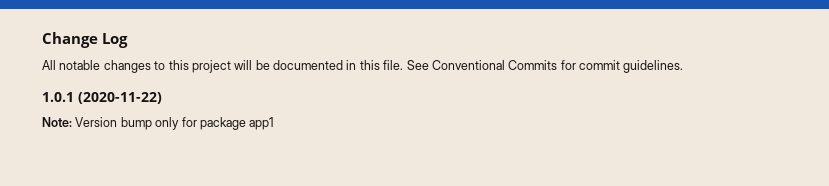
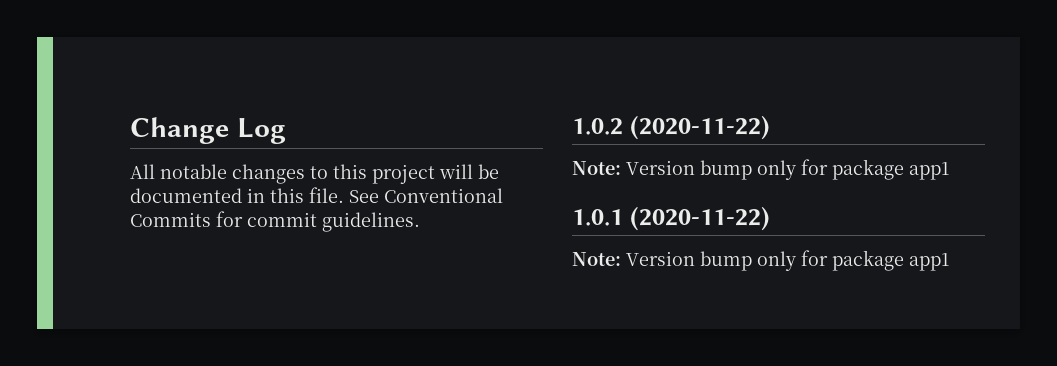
(684, 66) none -> [572,115,770,140] [572,159,949,180] // 1.0.2 (2020-11-22) // Note: Version bump only for package app1

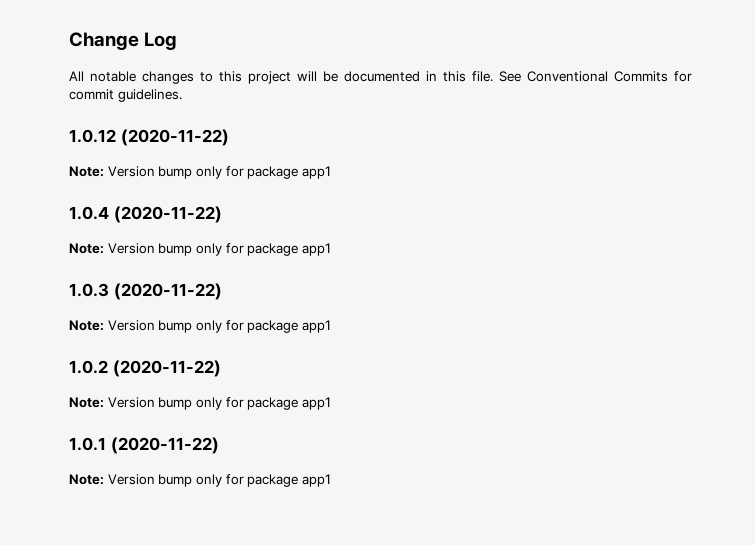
(420, 222) none -> [69,129,229,146] [69,166,331,179] [69,206,222,223] [69,243,331,256] [69,283,222,300] [69,320,331,333] // 1.0.12 (2020-11-22) // Note: Version bump only for package app1 // 1.0.4 (2020-11-22) // Note: Version bump only for package app1 // 1.0.3 (2020-11-22) // Note: Version bump only for package app1

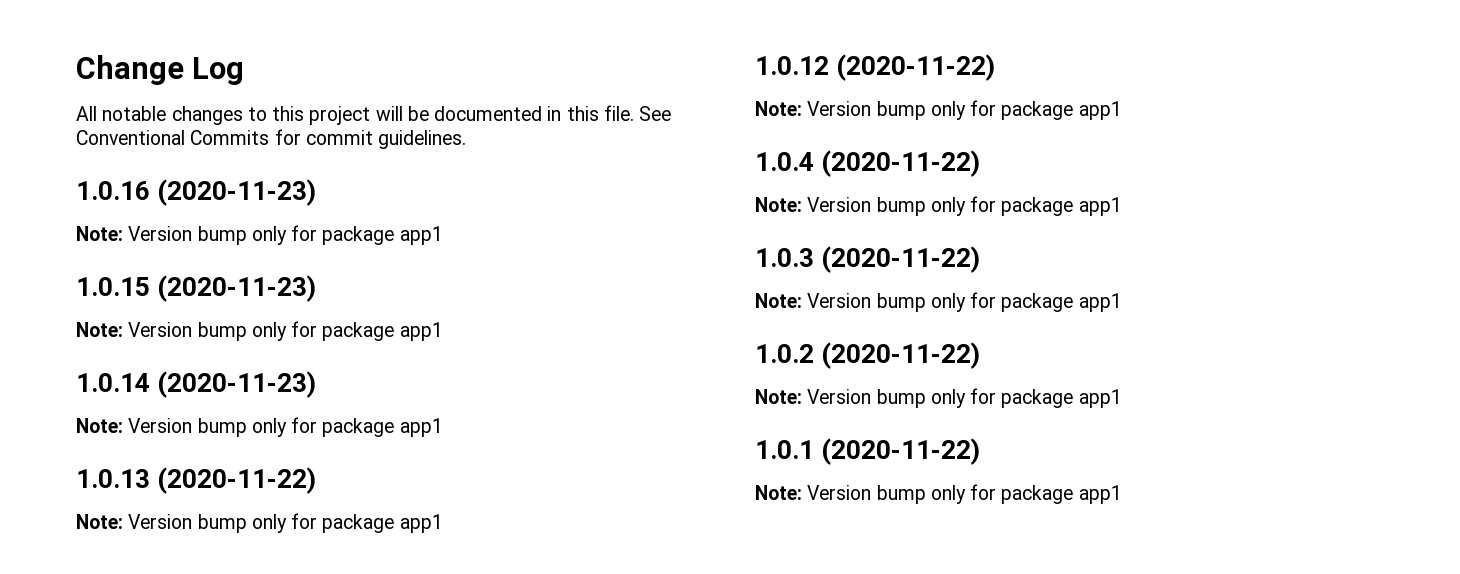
(182, 95) none -> [76,179,317,206] [76,225,443,245] [76,275,317,302] [76,321,443,341] [76,371,317,398] [76,417,443,437] [76,467,317,494] [76,513,443,533] // 1.0.16 (2020-11-23) // Note: Version bump only for package app1 // 1.0.15 (2020-11-23) // Note: Version bump only for package app1 // 1.0.14 (2020-11-23) // Note: Version bump only for package app1 // 1.0.13 (2020-11-22) // Note: Version bump only for package app1

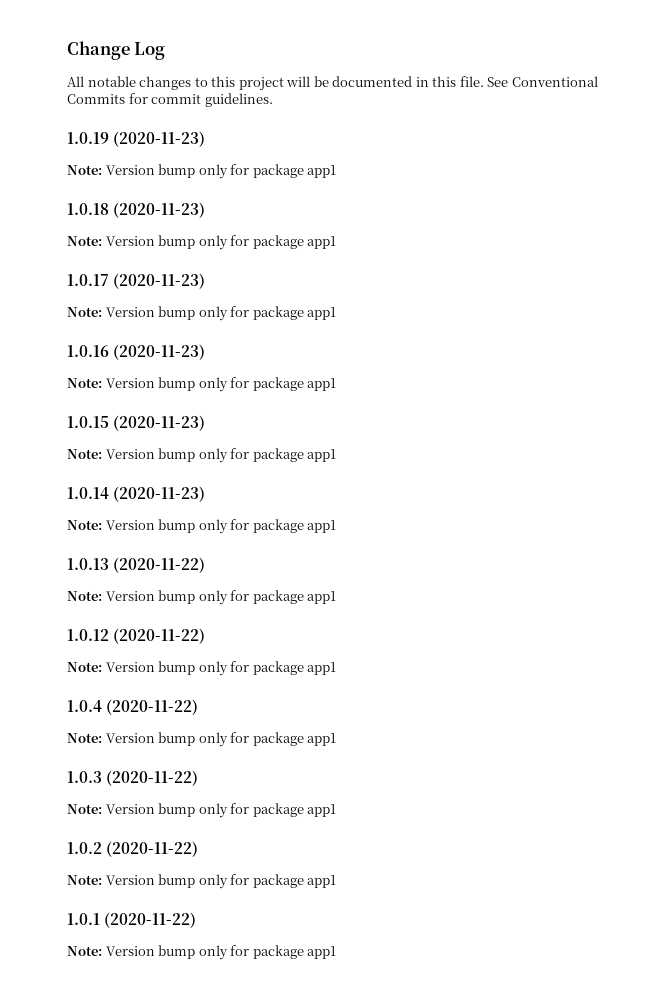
(467, 139) none -> [67,131,206,147] [67,164,337,179] [67,202,206,218] [67,235,337,250] [67,273,206,289] [67,306,337,321] // 1.0.19 (2020-11-23) // Note: Version bump only for package app1 // 1.0.18 (2020-11-23) // Note: Version bump only for package app1 // 1.0.17 (2020-11-23) // Note: Version bump only for package app1

